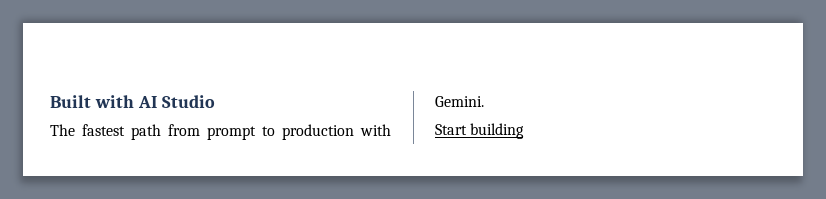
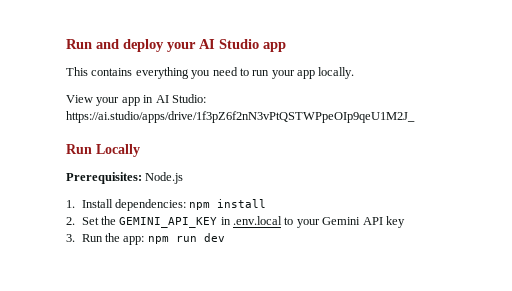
[50,95,215,108] [50,124,391,140] [435,96,484,107] [435,123,525,139] Built with AI Studio // The fastest path from prompt to production with Gemini. // Start building -> [66,39,286,52] [66,67,355,79] [66,94,206,106] [66,111,415,123] [66,144,140,157] [66,172,184,184] [66,199,267,211] [66,216,405,228] [66,233,225,245] Run and deploy your AI Studio app // This contains everything you need to run your app locally. // View your app in AI Studio: https://ai.studio/apps/drive/1f3pZ6f2nN3vPtQSTWPpeOIp9qeU1M2J_ // Run Locally // Prerequisites: Node.js // 1. Install dependencies: npm install // 2. Set the GEMINI_API_KEY in .env.local to your Gemini API key // 3. Run the app: npm run dev

